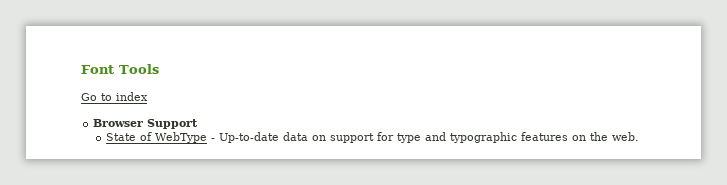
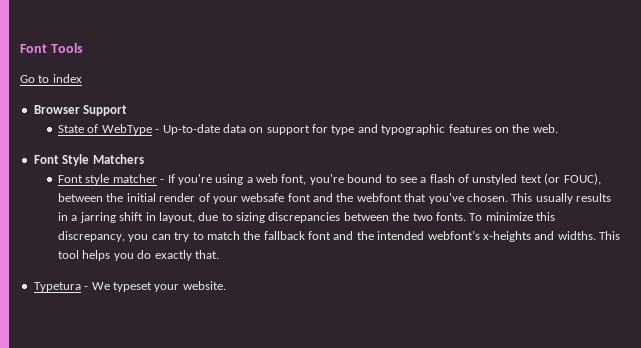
(639, 136) none -> [33,154,144,166] [58,173,601,185] [58,193,612,204] [58,212,556,223] [58,230,621,242] [58,250,219,261] [33,281,226,292] // Font Style Matchers // Font style matcher - If you're using a web font, you're bound to see a flash of unstyled text (or FOUC), between the initial render of your websafe font and the webfont that you've chosen. This usually results in a jarring shift in layout, due to sizing discrepancies between the two fonts. To minimize this discrepancy, you can try to match the fallback font and the intended webfont’s x-heights and widths. This tool helps you do exactly that. // Typetura - We typeset your website.

